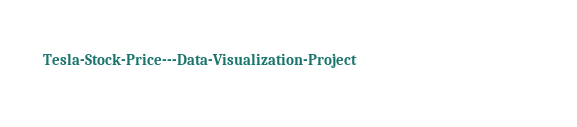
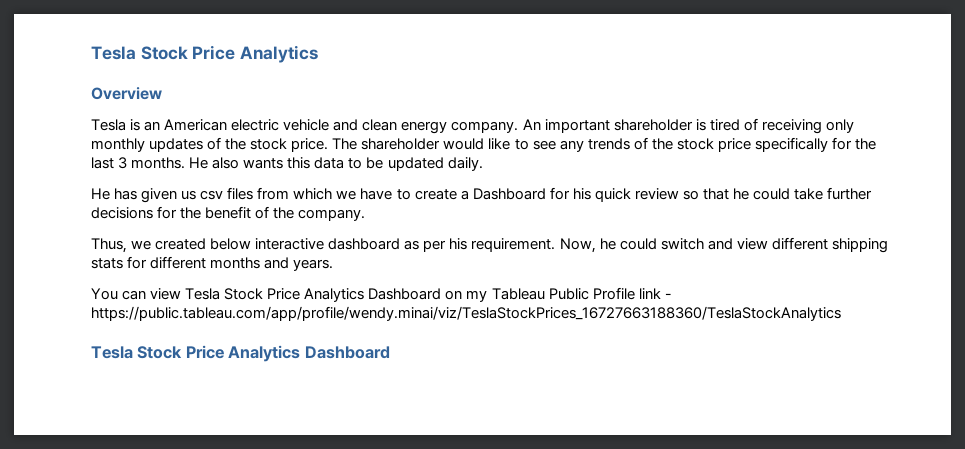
[43,53,357,68] Tesla-Stock-Price---Data-Visualization-Project -> [91,45,319,63] [91,87,162,100] [91,118,854,134] [91,137,876,152] [91,157,483,171] [91,187,873,203] [91,206,366,221] [91,237,888,253] [91,256,334,271] [91,287,671,302] [91,306,841,321] [91,345,390,362] Tesla Stock Price Analytics // Overview // Tesla is an American electric vehicle and clean energy company. An important shareholder is tired of receiving only monthly updates of the stock price. The shareholder would like to see any trends of the stock price specifically for the last 3 months. He also wants this data to be updated daily. // He has given us csv files from which we have to create a Dashboard for his quick review so that he could take further decisions for the benefit of the company. // Thus, we created below interactive dashboard as per his requirement. Now, he could switch and view different shipping stats for different months and years. // You can view Tesla Stock Price Analytics Dashboard on my Tableau Public Profile link - https://public.tableau.com/app/profile/wendy.minai/viz/TeslaStockPrices_16727663188360/TeslaStockAnalytics // Tesla Stock Price Analytics Dashboard

